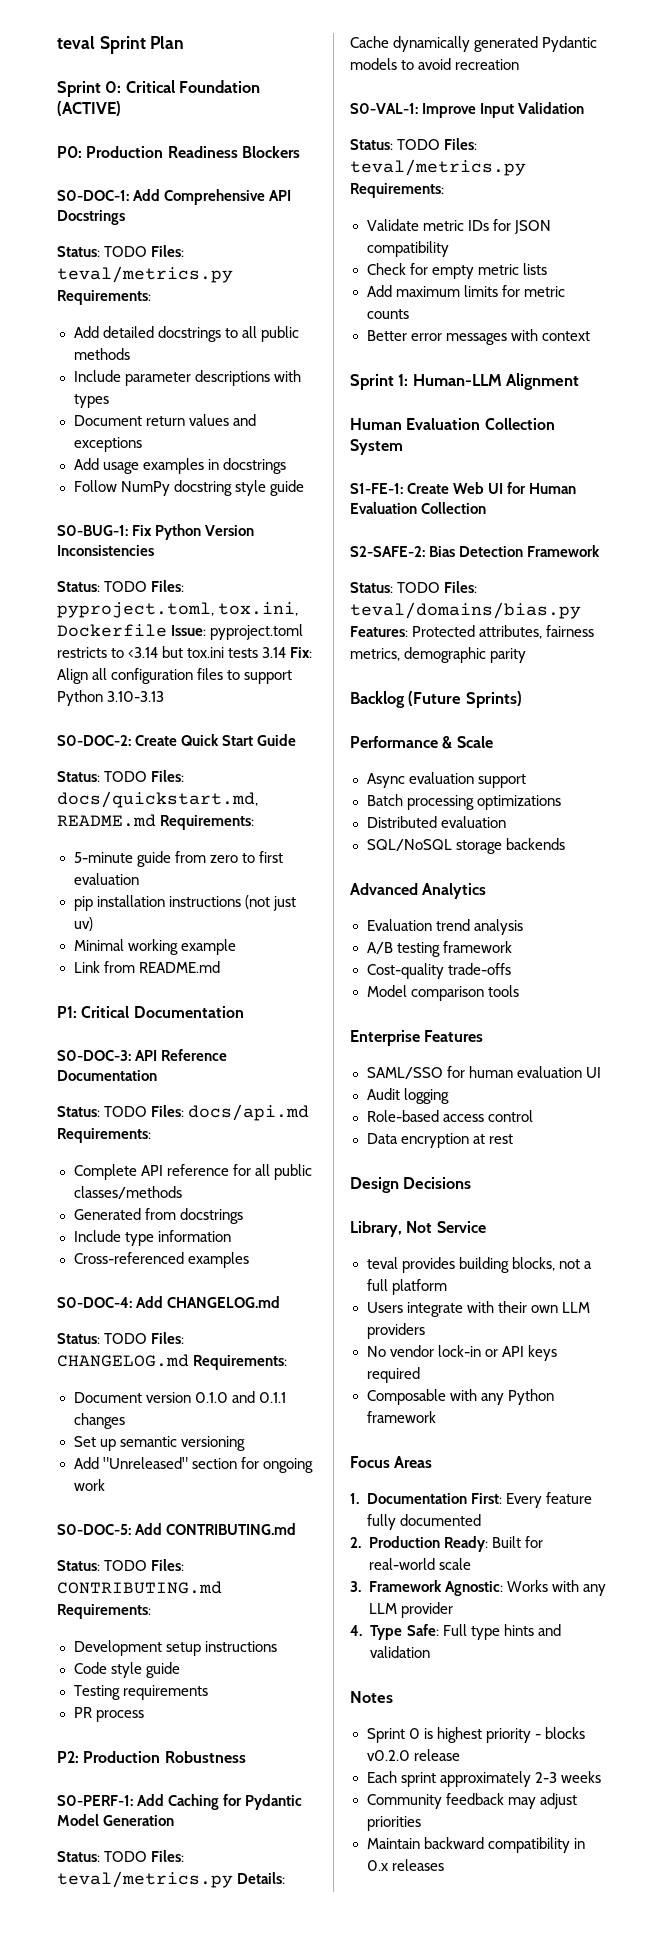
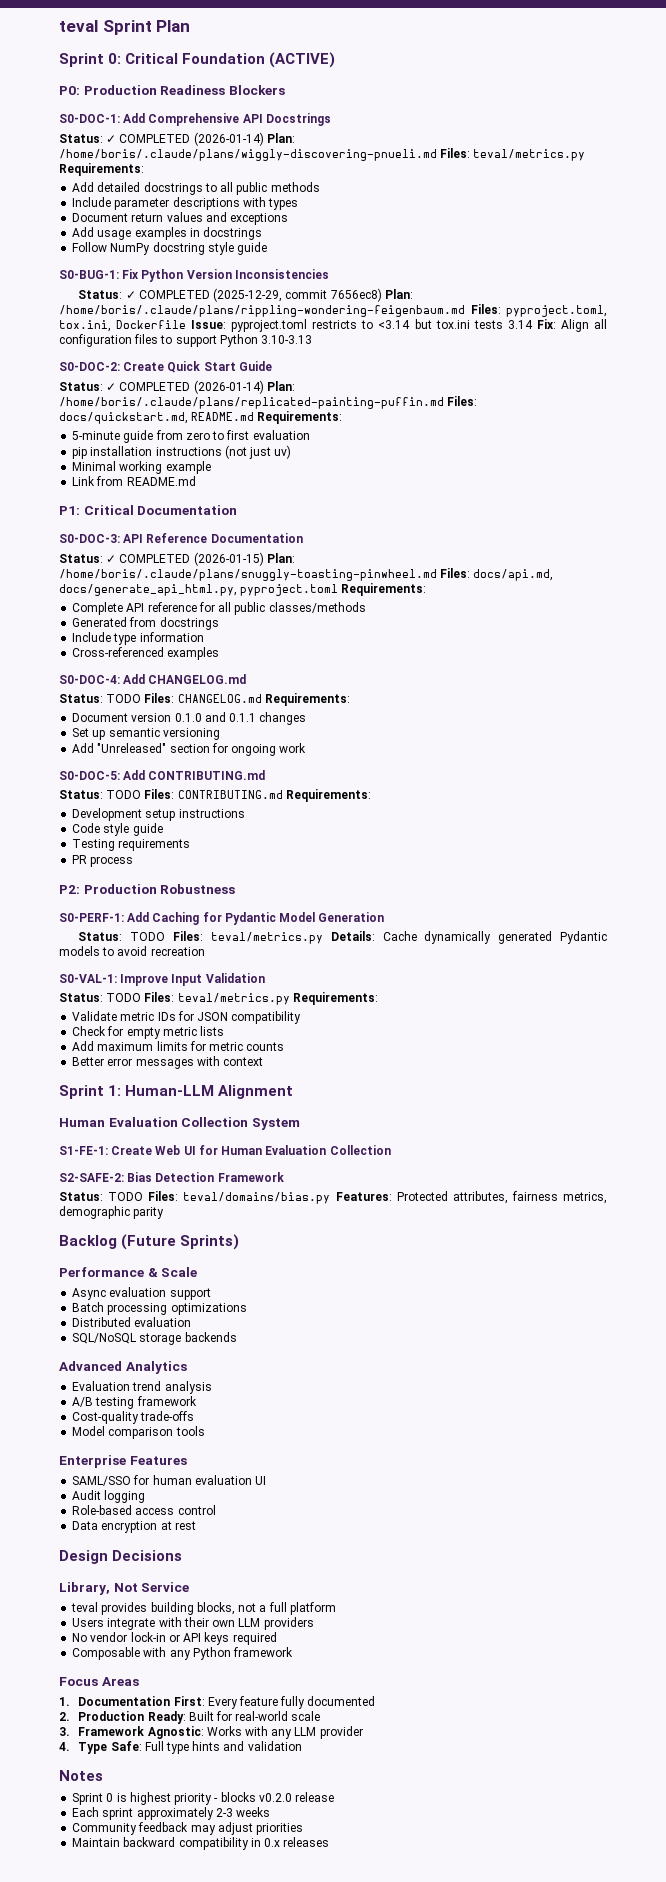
[104,246,148,257] TODO -> [106,132,295,146] [59,149,437,161] ✓ COMPLETED (2026-01-14) Plan: /home/boris/.claude/plans/wiggly-discovering-pnueli.md
[104,581,148,592] TODO -> [125,288,413,302] [59,305,465,317] ✓ COMPLETED (2025-12-29, commit 7656ec8) Plan: /home/boris/.claude/plans/rippling-wondering-feigenbaum.md
[104,771,148,782] TODO -> [106,380,295,394] [59,397,444,409] ✓ COMPLETED (2026-01-14) Plan: /home/boris/.claude/plans/replicated-painting-puffin.md
[104,1104,310,1121] TODO Files: docs/api.md -> [106,552,295,566] [59,568,554,581] [59,584,339,596] ✓ COMPLETED (2026-01-15) Plan: /home/boris/.claude/plans/snuggly-toasting-pinwheel.md Files: docs/api.md, docs/generate_api_html.py, pyproject.toml

